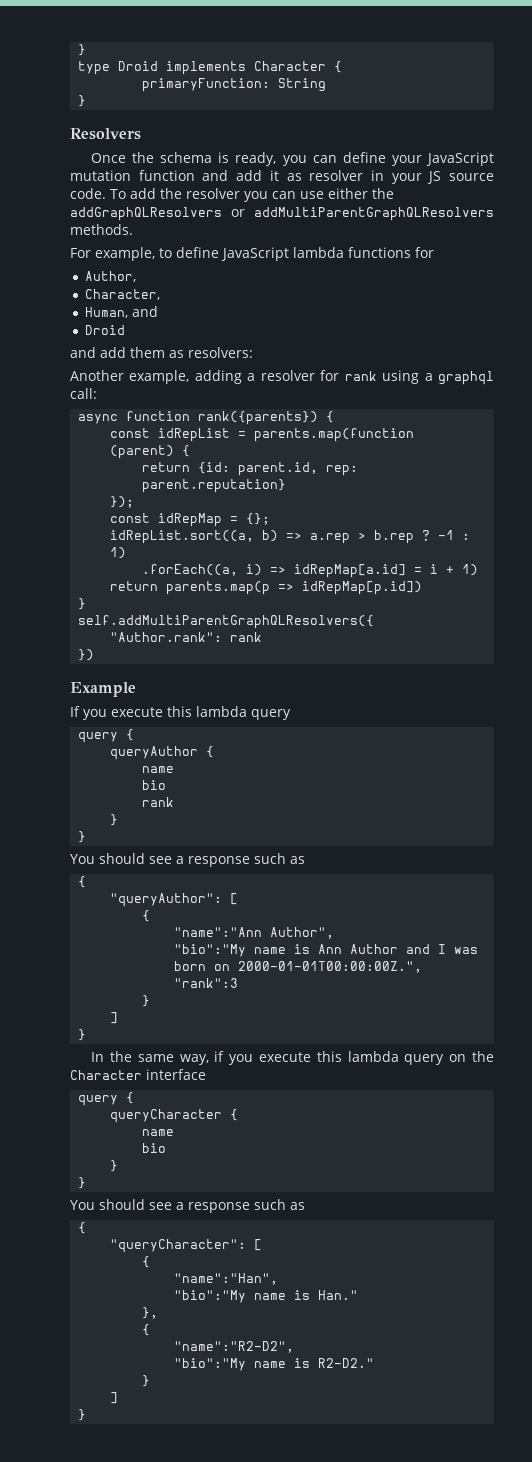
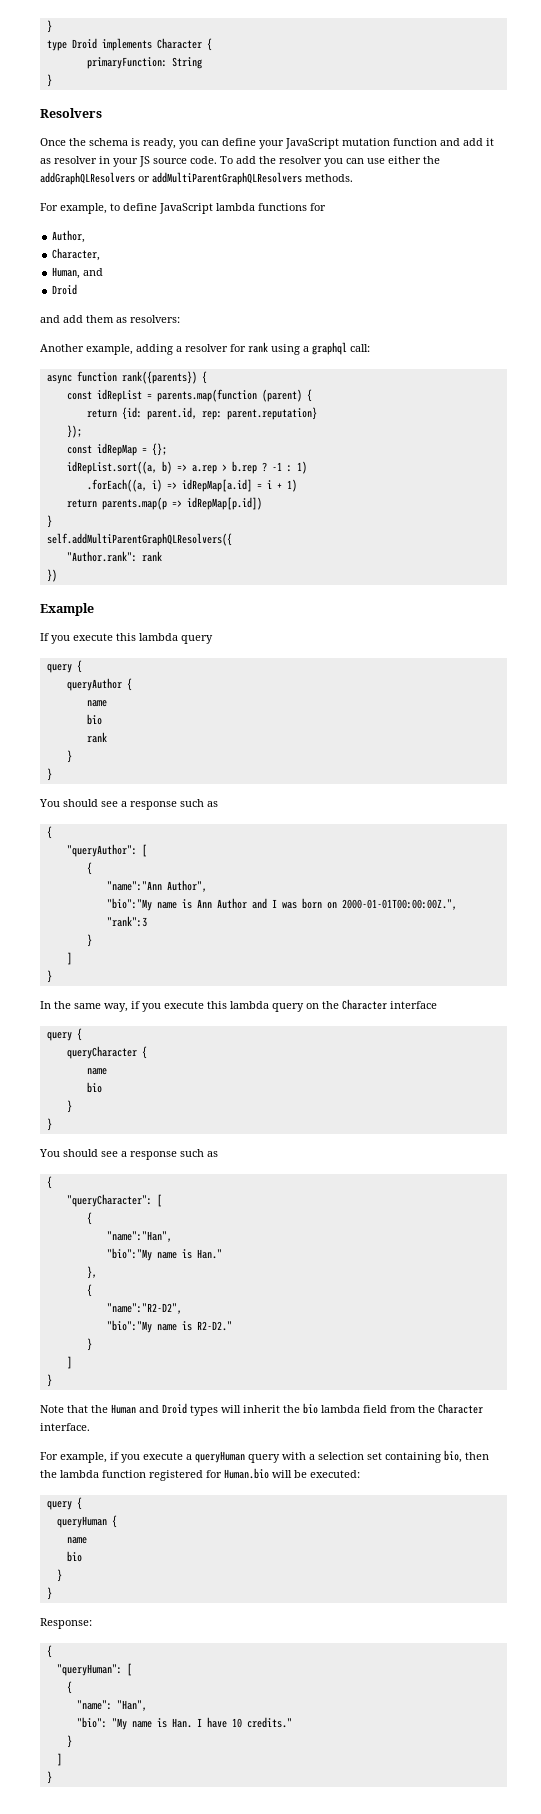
(87, 1415) none -> [40,1403,483,1416] [40,1423,90,1431] [40,1450,489,1463] [40,1468,360,1481] [46,1497,82,1510] [56,1515,117,1528] [66,1537,87,1544] [66,1551,82,1562] [56,1569,62,1582] [46,1587,52,1600] [40,1618,92,1629] [46,1645,52,1658] [56,1663,132,1676] [66,1681,72,1694] [76,1700,147,1711] [76,1717,292,1730] [66,1735,72,1748] [56,1753,62,1766] [46,1771,52,1784] // Note that the Human and Droid types will inherit the bio lambda field from the Character interface. // For example, if you execute a queryHuman query with a selection set containing bio, then the lambda function registered for Human.bio will be executed: // query { // queryHuman { // name // bio // } // } // Response: // { // "queryHuman": [ // { // "name": "Han", // "bio": "My name is Han. I have 10 credits." // } // ] // }

